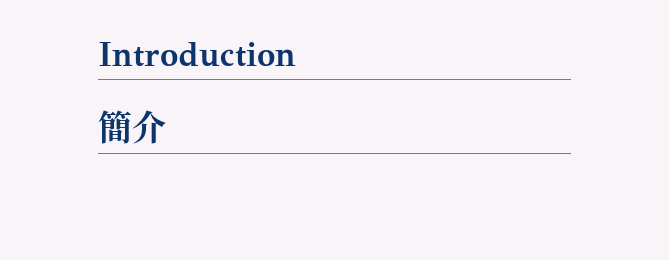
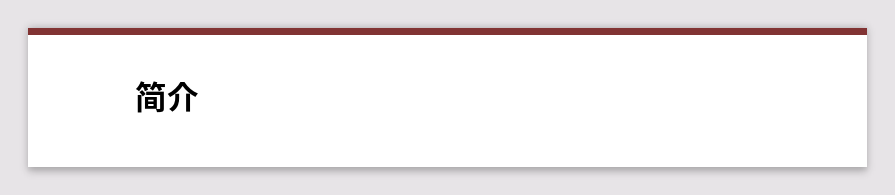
[98,42,296,67] [98,110,132,144] Introduction // 簡 -> [135,81,167,113] 简

